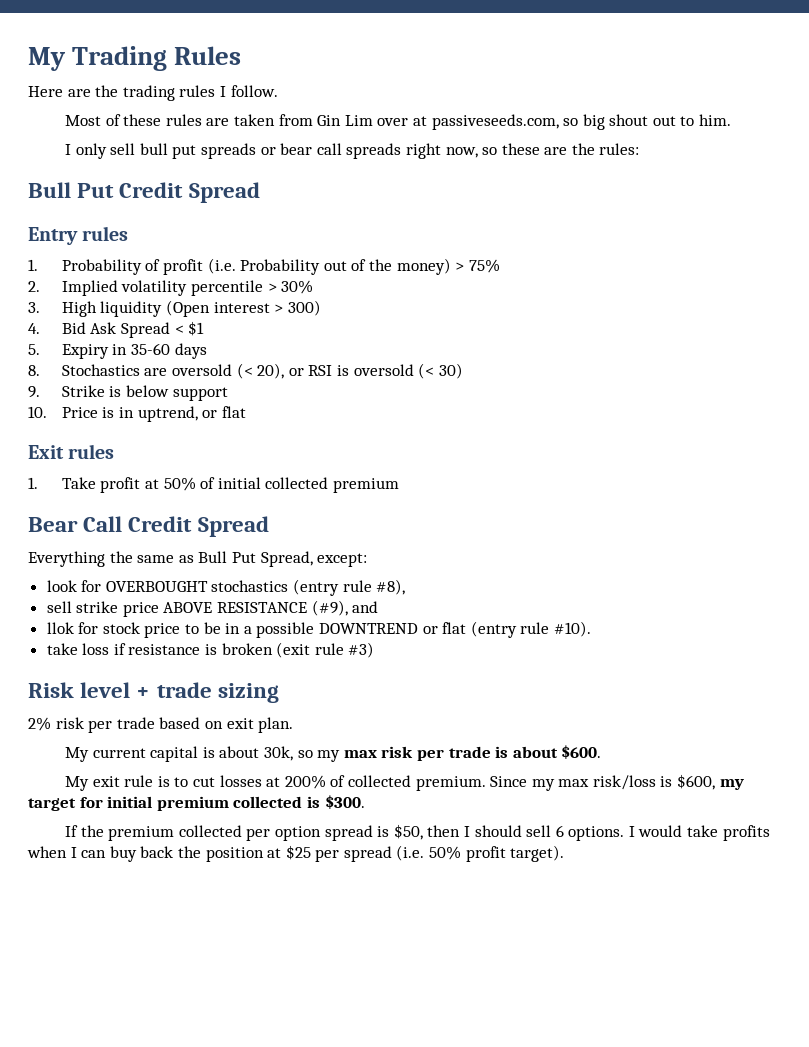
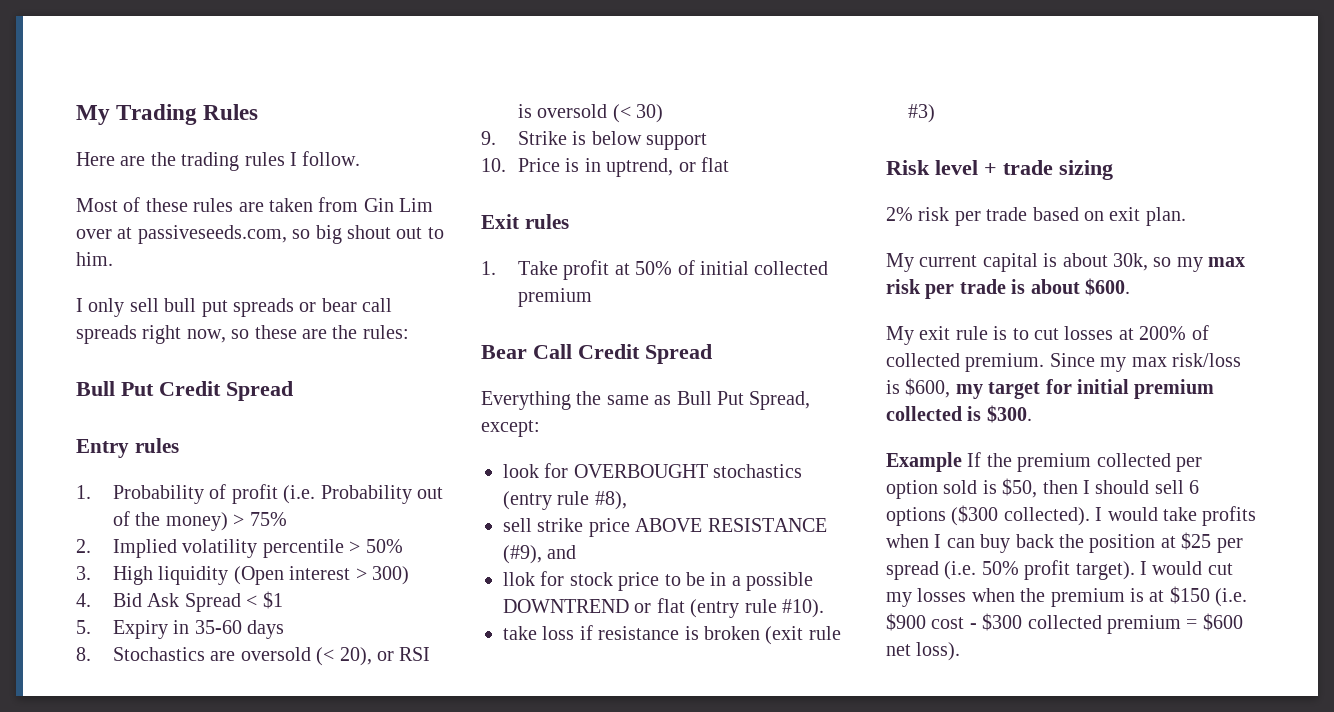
[281,280,314,294] 30% -> [365,539,403,553] 50%
(365, 802) none -> [886,452,962,472] Example
[324,825,373,841] spread -> [943,480,978,494] sold
[568,826,625,841] options. -> [886,505,1090,526] options ($300 collected).
(565, 853) none -> [1140,561,1233,575] [886,586,1248,607] [886,613,1243,634] [886,642,961,661] I would cut my losses when the premium is at $150 (i.e. $900 cost - $300 collected premium = $600 net loss).

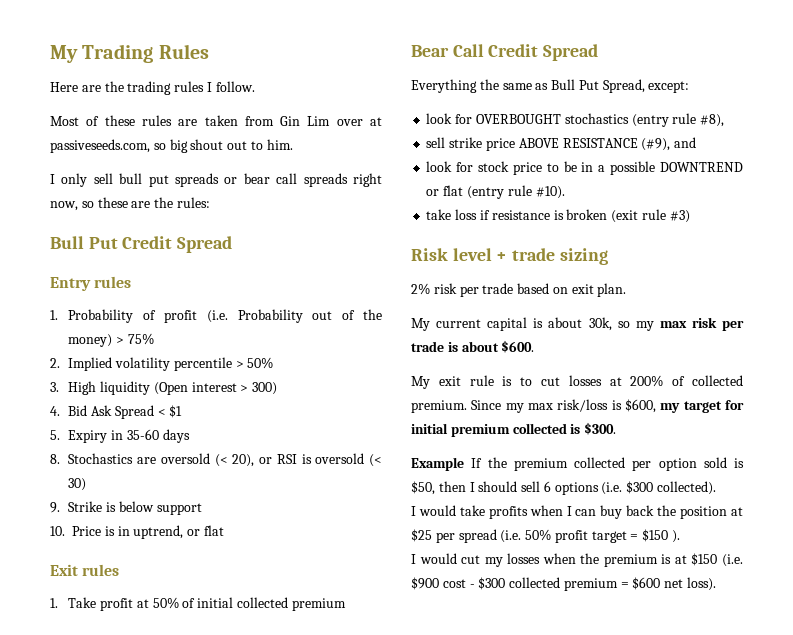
[503,572,535,586] llok -> [426,161,453,172] look
[951,505,999,526] ($300 -> [601,481,654,495] (i.e. $300
(1090, 516) none -> (717, 488) //
[1075,561,1135,580] target). -> [591,529,681,543] target = $150 ). //

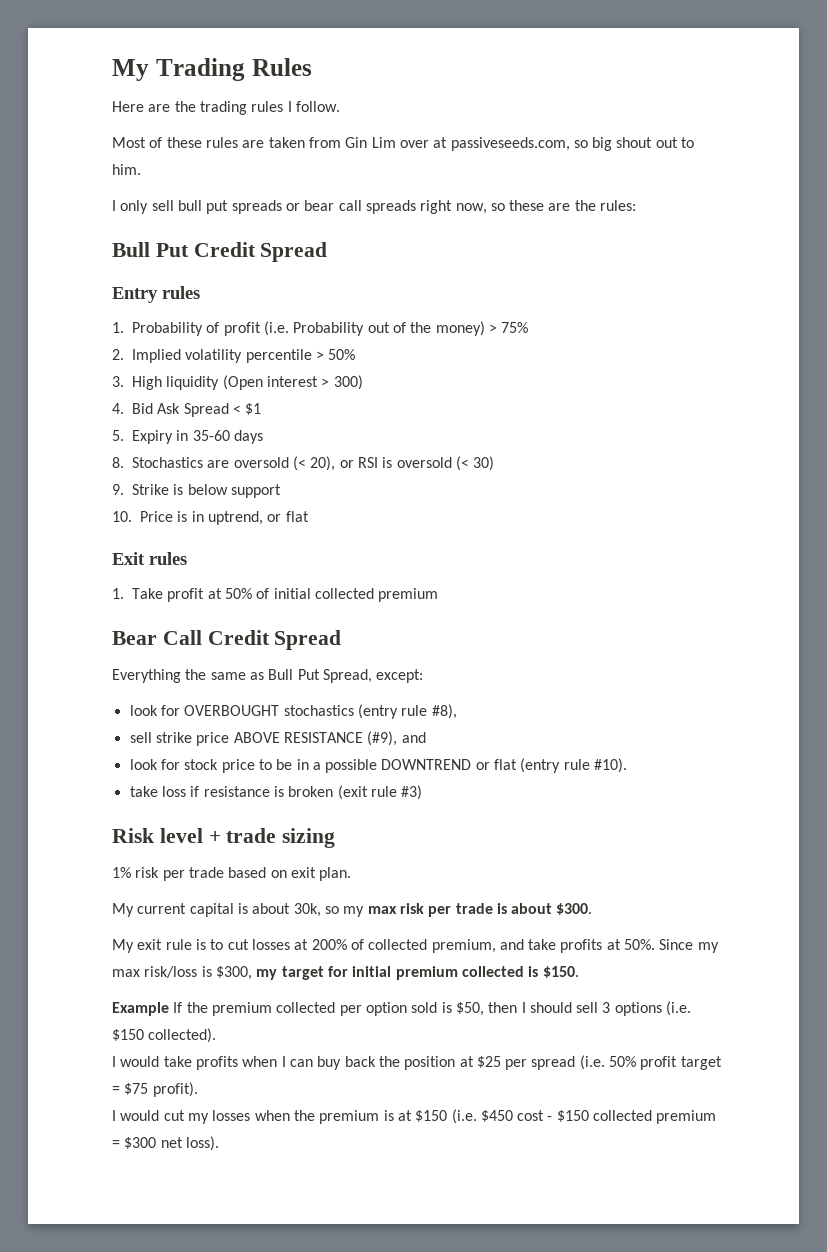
[411,283,430,295] 2% -> [112,867,131,878] 1%
[501,340,535,353] $600. -> [556,903,593,915] $300.
[411,400,467,413] premium. -> [431,939,656,953] premium, and take profits at 50%.
[625,399,656,413] $600, -> [215,966,252,980] $300,
[584,422,617,435] $300. -> [542,966,579,978] $150.
[543,481,551,492] 6 -> [602,1002,611,1013] 3
[626,481,654,494] $300 -> [112,1029,144,1041] $150
[642,529,681,543] $150 ). -> [124,1082,198,1097] $75 profit).
[411,577,439,590] $900 -> [480,1110,513,1122] $450
[478,577,506,590] $300 -> [556,1110,589,1122] $150
[632,577,661,590] $600 -> [124,1137,157,1149] $300

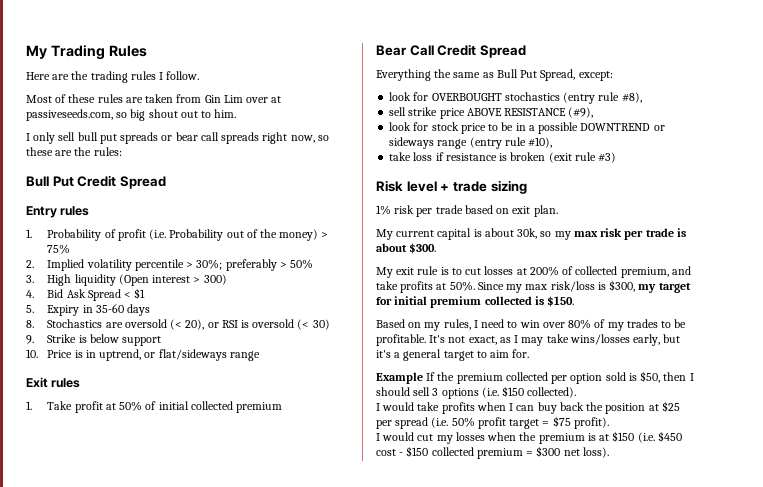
(324, 355) none -> [196,259,287,271] 30%; preferably >
[285,511,309,522] flat -> [158,349,260,361] flat/sideways range
[401,732,426,743] and -> (594, 112) none
[494,758,628,773] flat (entry rule #10). -> [389,137,553,149] sideways range (entry rule #10),
(579, 972) none -> [376,319,687,331] [376,334,681,346] [376,349,530,361] // Based on my rules, I need to win over 80% of my trades to be profitable. It's not exact, as I may take wins/losses early, but it's a general target to aim for.

